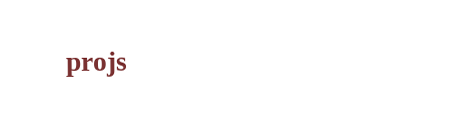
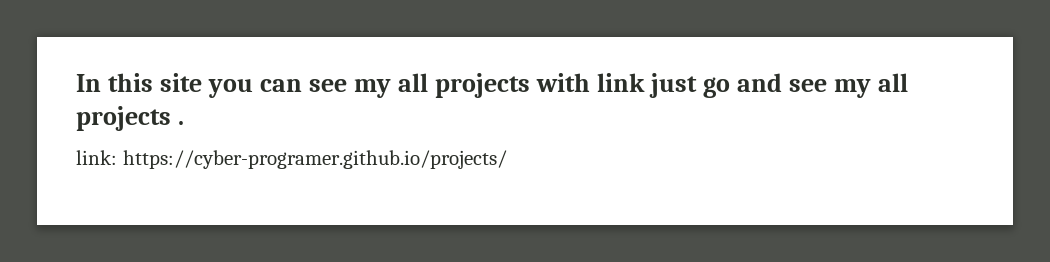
[65,51,128,77] projs -> [76,73,909,98] [76,106,185,131] [76,150,507,169] In this site you can see my all projects with link just go and see my all projects . // link: https://cyber-programer.github.io/projects/

